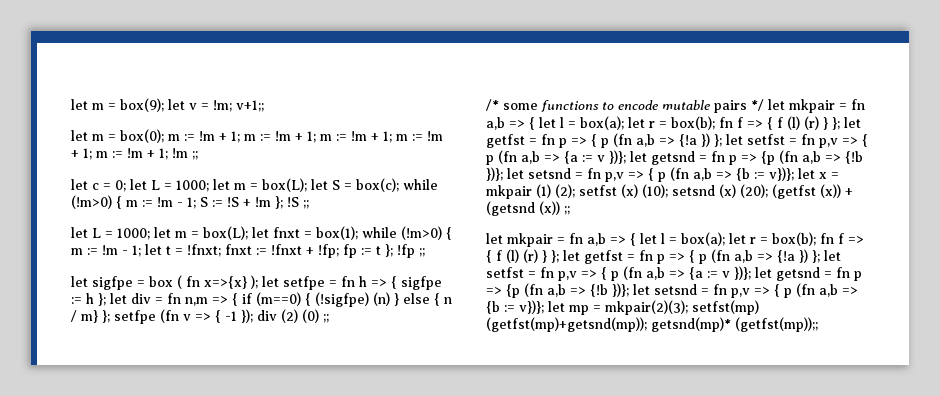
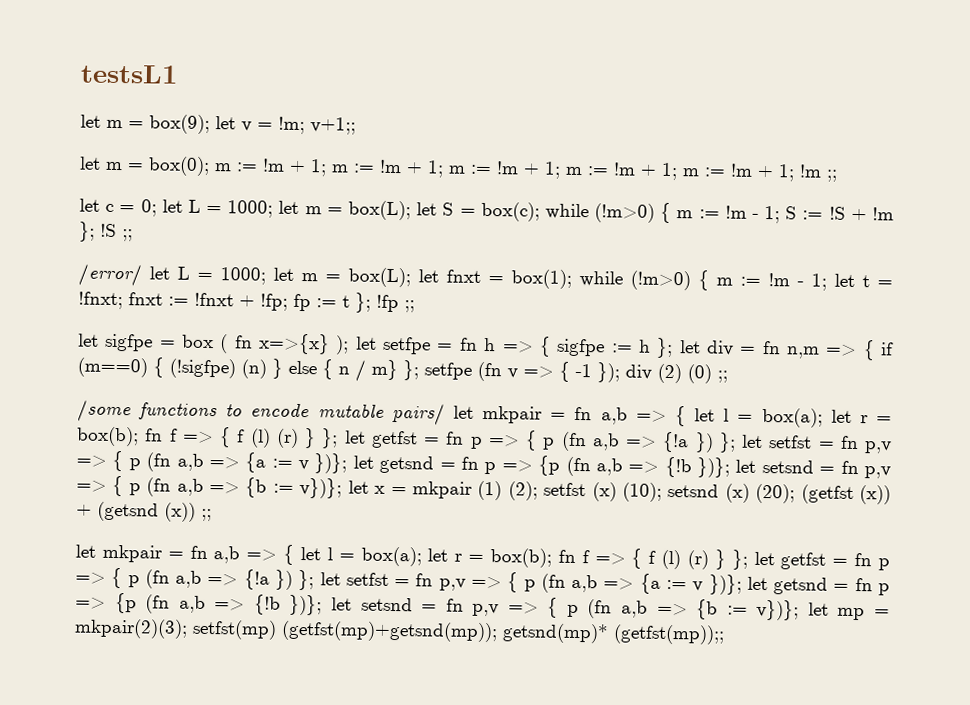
(71, 104) none -> [80,64,179,84] testsL1 //
(309, 204) none -> [78,263,142,287] /error/
[486,99,538,111] /* some -> [77,399,131,423] /some
[714,99,764,113] pairs */ -> [391,402,445,426] pairs/

